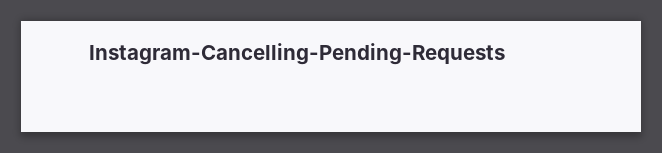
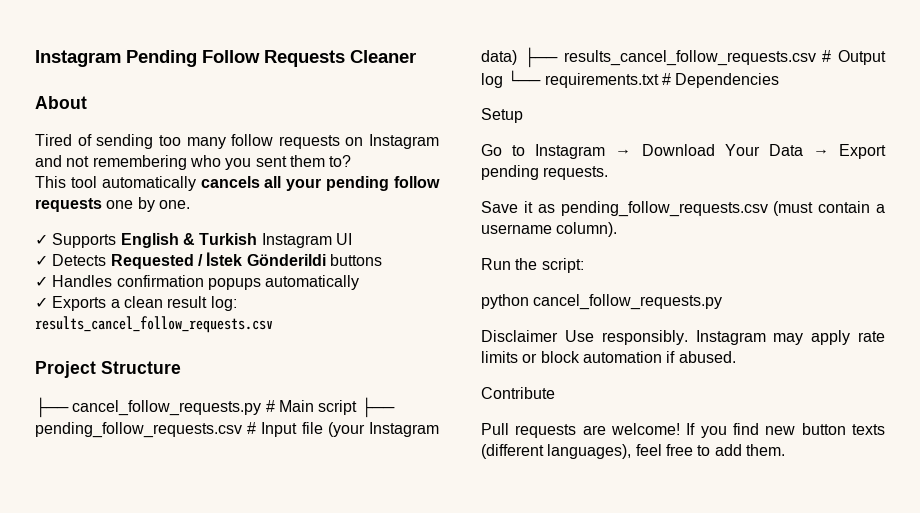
[89,43,505,65] Instagram-Cancelling-Pending-Requests -> [35,50,416,67] [35,96,87,109] [35,134,439,149] [35,155,352,170] [35,176,440,191] [35,197,190,212] [35,233,352,248] [35,252,382,269] [35,275,360,290] [35,296,237,311] [35,316,273,333] [35,361,181,378] [35,397,395,418] [35,422,439,438] [481,47,886,68] [481,70,780,88] [481,108,523,123] [481,144,886,159] [481,165,609,180] [481,201,885,217] [481,222,618,237] [481,258,584,273] [481,294,723,310] [481,330,885,345] [481,351,736,363] [481,387,555,399] [481,423,885,438] [481,444,785,459] Instagram Pending Follow Requests Cleaner // About // Tired of sending too many follow requests on Instagram and not remembering who you sent them to? // This tool automatically cancels all your pending follow requests one by one. // ✓ Supports English & Turkish Instagram UI // ✓ Detects Requested / İstek Gönderildi buttons // ✓ Handles confirmation popups automatically // ✓ Exports a clean result log: results_cancel_follow_requests.csv // Project Structure // ├── cancel_follow_requests.py # Main script ├── pending_follow_requests.csv # Input file (your Instagram data) ├── results_cancel_follow_requests.csv # Output log └── requirements.txt # Dependencies // Setup // Go to Instagram → Download Your Data → Export pending requests. // Save it as pending_follow_requests.csv (must contain a username column). // Run the script: // python cancel_follow_requests.py // Disclaimer Use responsibly. Instagram may apply rate limits or block automation if abused. // Contribute // Pull requests are welcome! If you find new button texts (different languages), feel free to add them.

